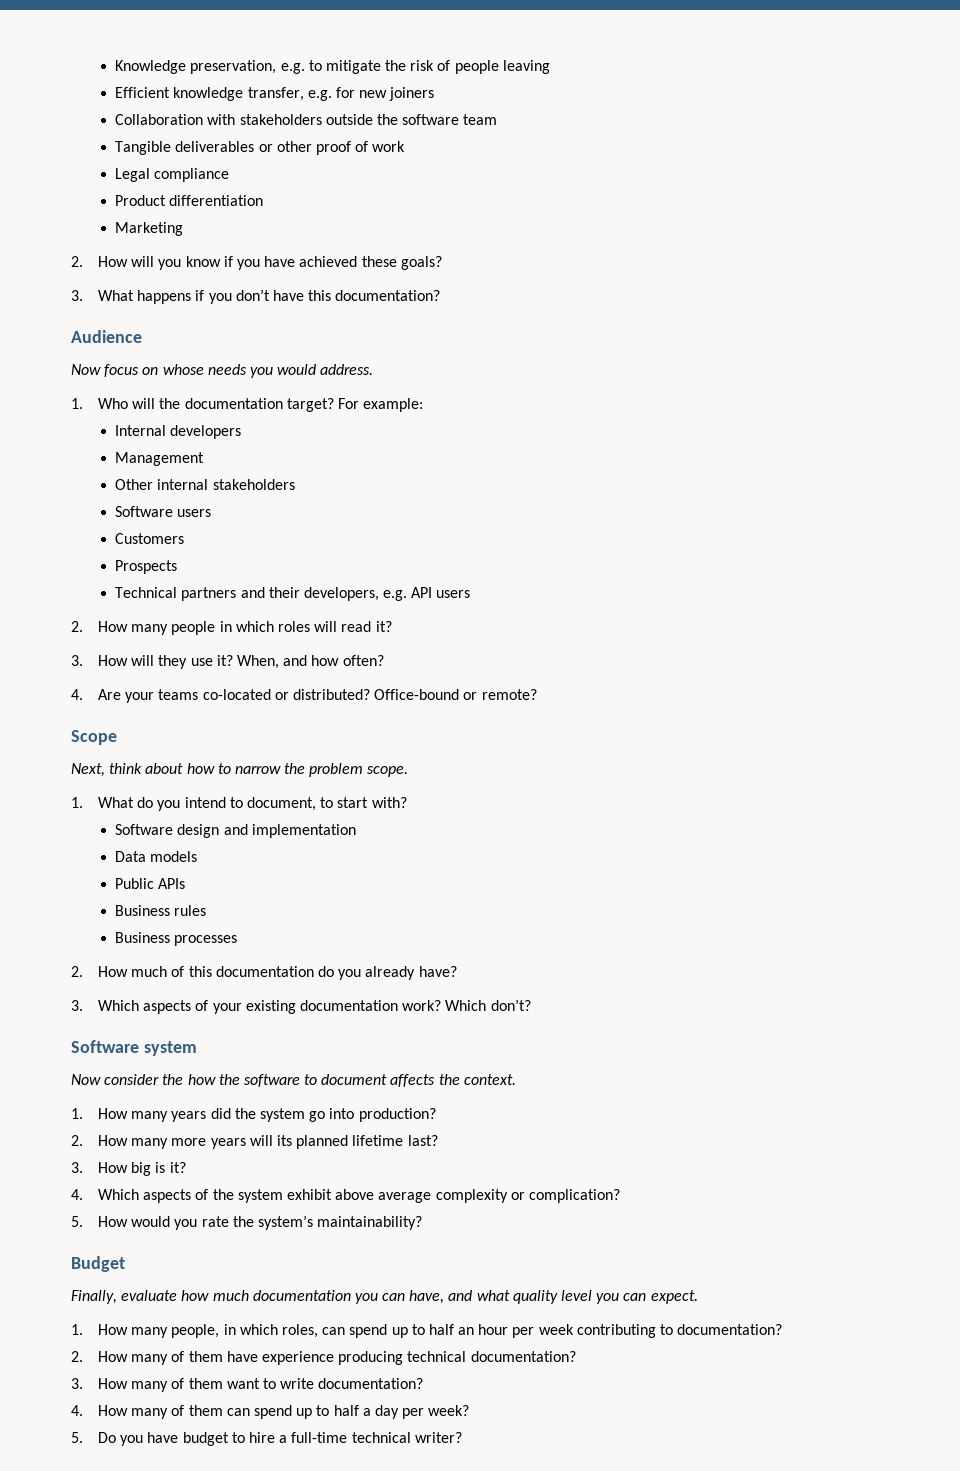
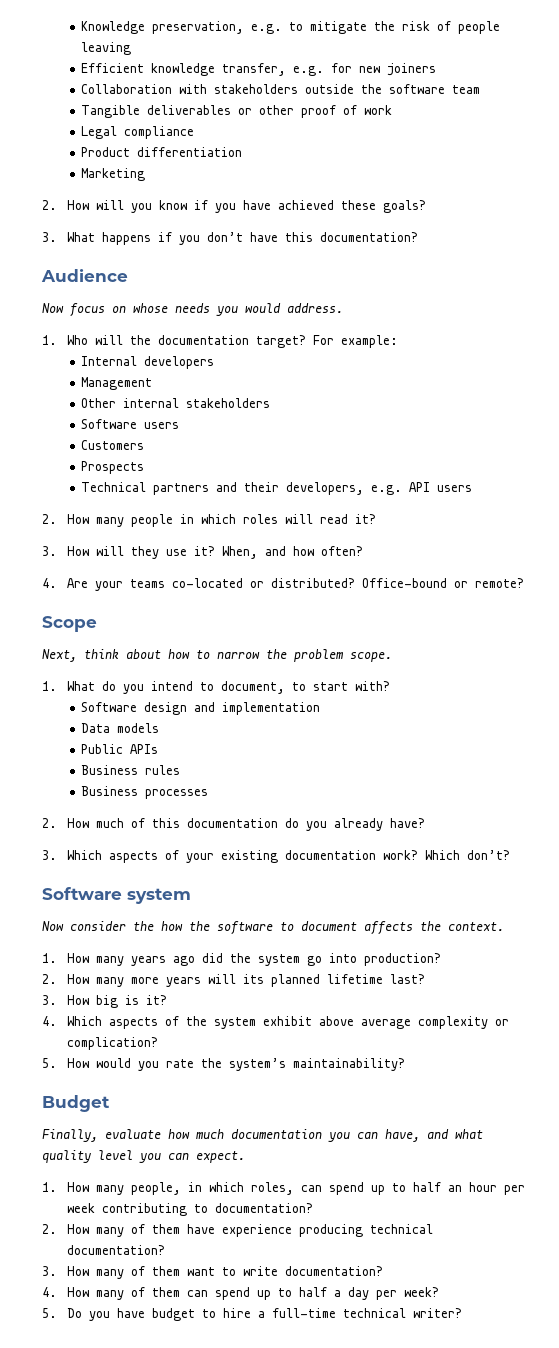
(207, 1116) none -> [173,956,196,966] ago

